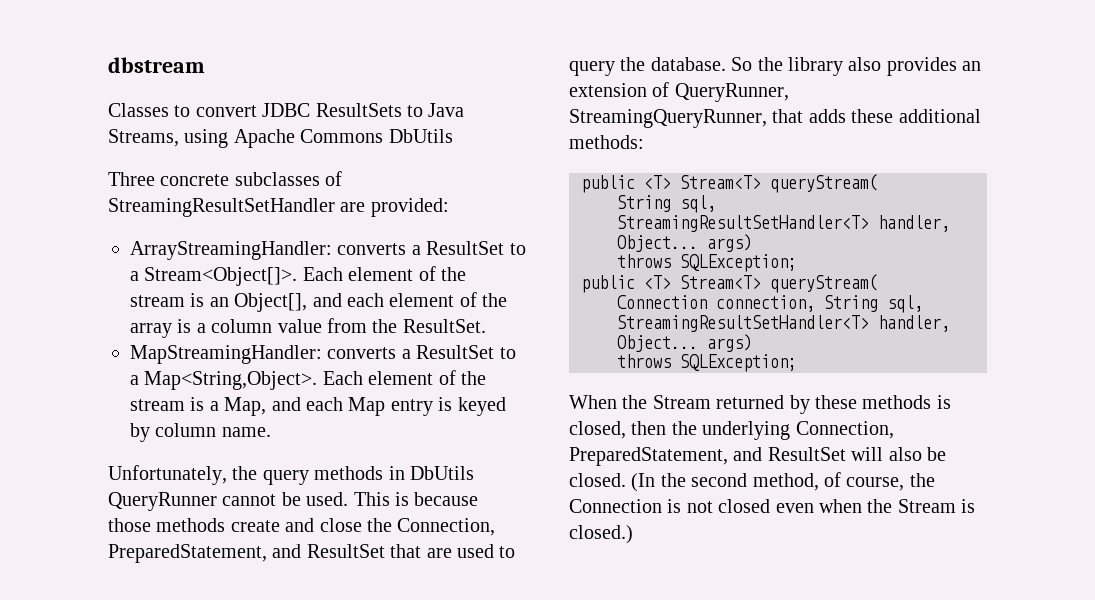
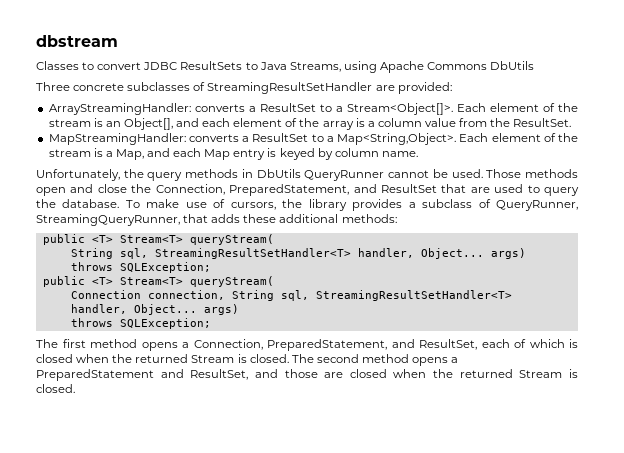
[353,492,479,506] [108,518,280,532] This is because those methods create -> [486,169,579,178] [36,187,66,196] Those methods open
[731,57,982,76] [569,83,647,97] So the library also provides an extension -> [125,199,473,211] To make use of cursors, the library provides a subclass
[569,395,951,414] [569,421,894,440] [569,447,946,466] [569,472,935,492] [569,499,976,513] [569,525,633,544] When the Stream returned by these methods is closed, then the underlying Connection, PreparedStatement, and ResultSet will also be closed. (In the second method, of course, the Connection is not closed even when the Stream is closed.) -> [36,339,578,351] [36,354,459,366] [36,369,578,381] [36,384,75,393] The first method opens a Connection, PreparedStatement, and ResultSet, each of which is closed when the returned Stream is closed. The second method opens a PreparedStatement and ResultSet, and those are closed when the returned Stream is closed.

